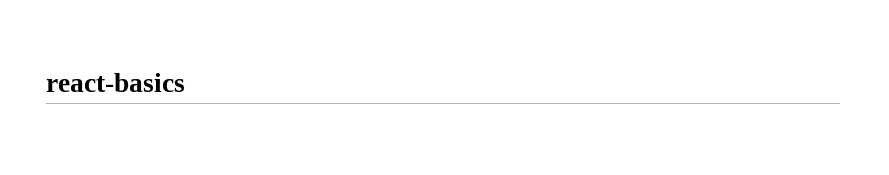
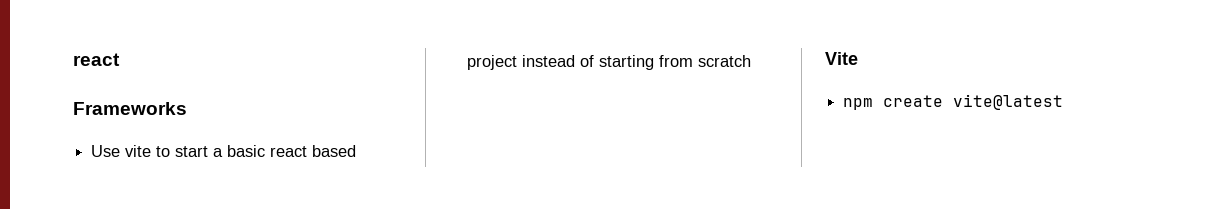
[46,73,185,92] react-basics -> [73,53,120,66] [73,102,187,115] [91,145,357,157] [467,55,752,70] [825,52,858,65] [843,94,1064,110] react // Frameworks // Use vite to start a basic react based project instead of starting from scratch // Vite // npm create vite@latest

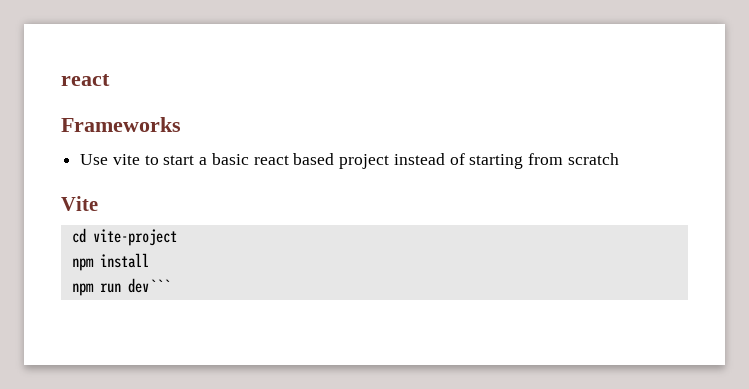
[843,94,1064,110] // npm create vite@latest -> [71,228,177,246] [71,253,149,271] [71,278,170,296] // cd vite-project // npm install // npm run dev```

